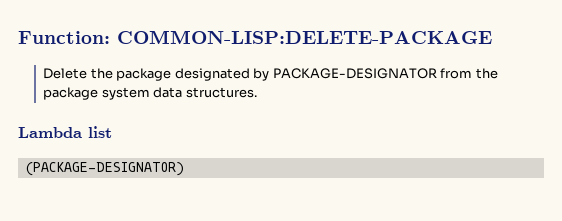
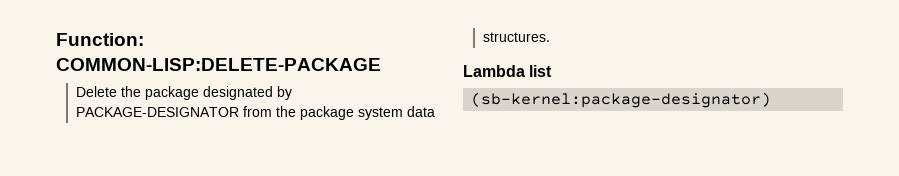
[25,162,184,176] (PACKAGE-DESIGNATOR) -> [471,92,772,108] (sb-kernel:package-designator)

